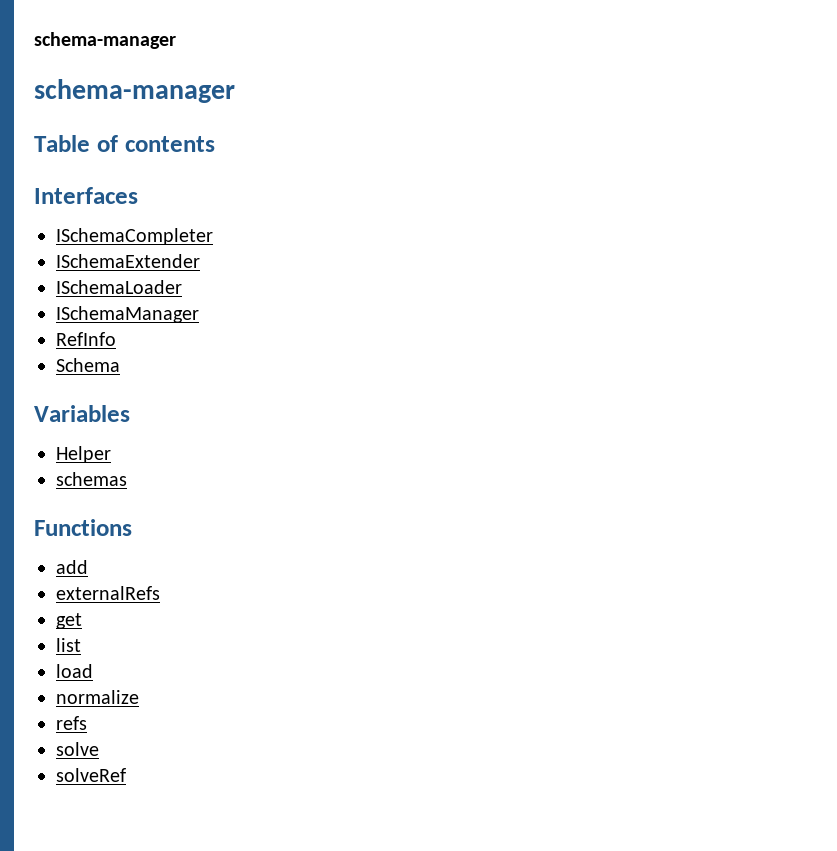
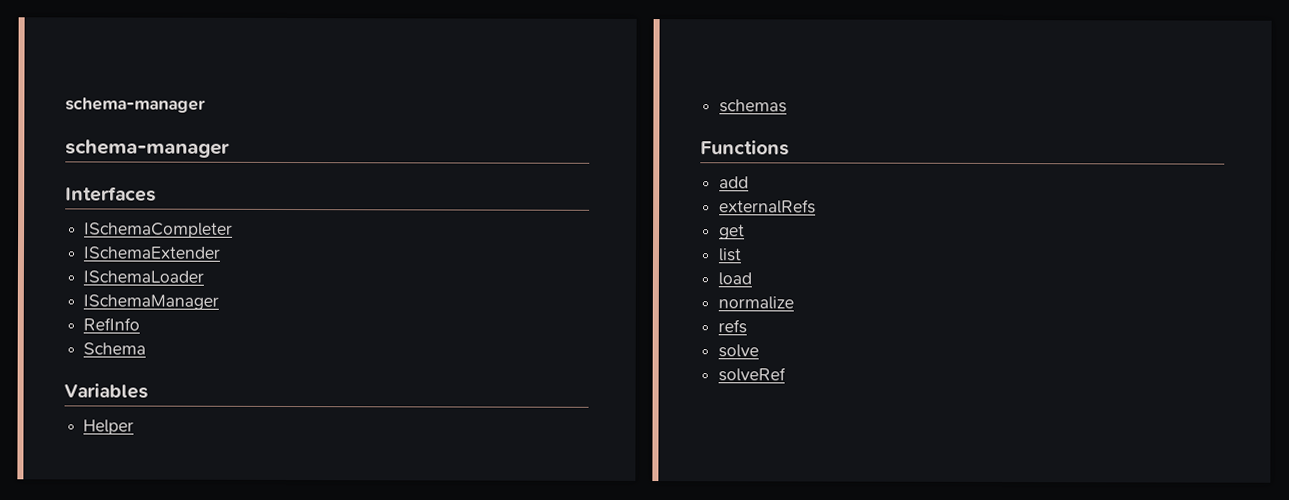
[34,135,215,152] // Table of contents -> (230, 148) none

